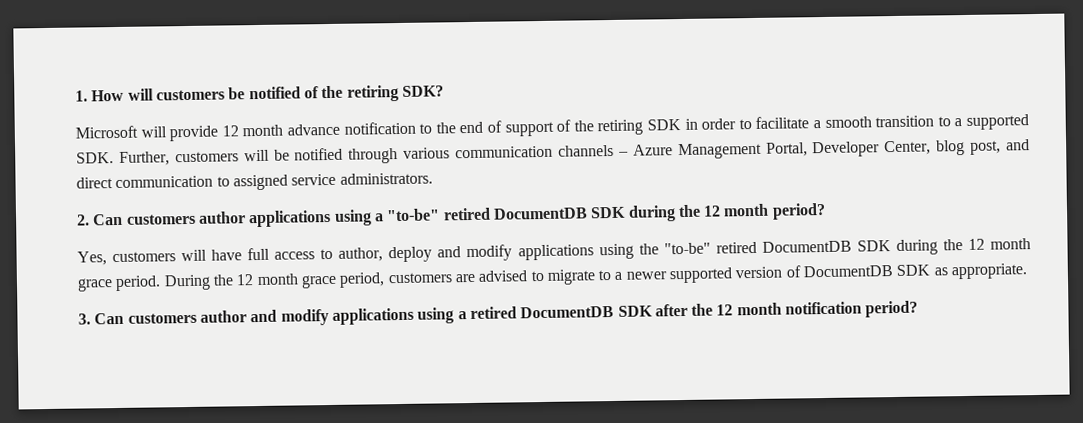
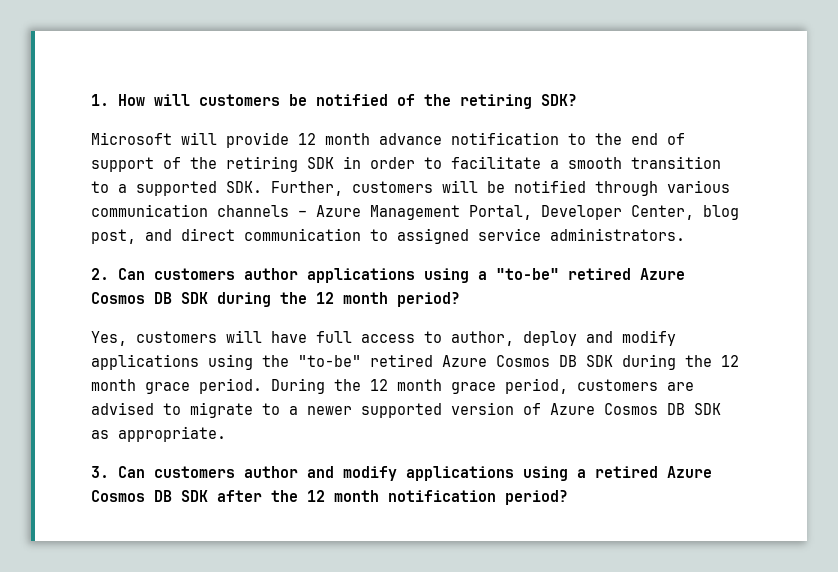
[492,207,588,220] DocumentDB -> [640,268,685,280] [91,292,172,304] Azure Cosmos DB
[761,240,852,253] DocumentDB -> [442,355,577,367] Azure Cosmos DB
[803,265,894,278] DocumentDB -> [550,403,685,415] Azure Cosmos DB
[520,305,615,319] DocumentDB -> [667,466,712,478] [91,490,172,502] Azure Cosmos DB

